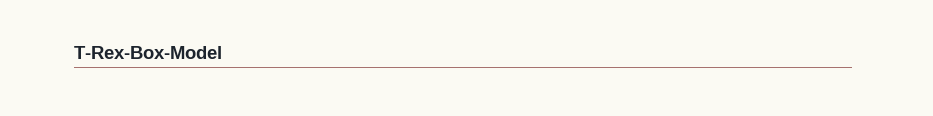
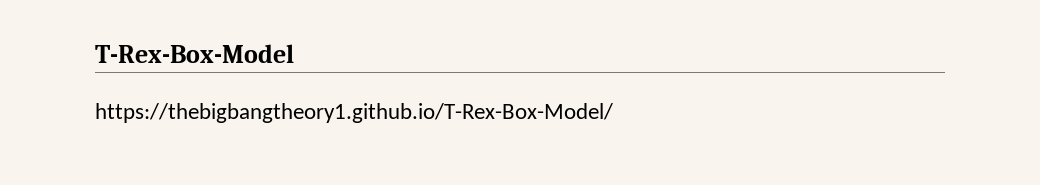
(222, 52) none -> [95,103,613,123] // https://thebigbangtheory1.github.io/T-Rex-Box-Model/

